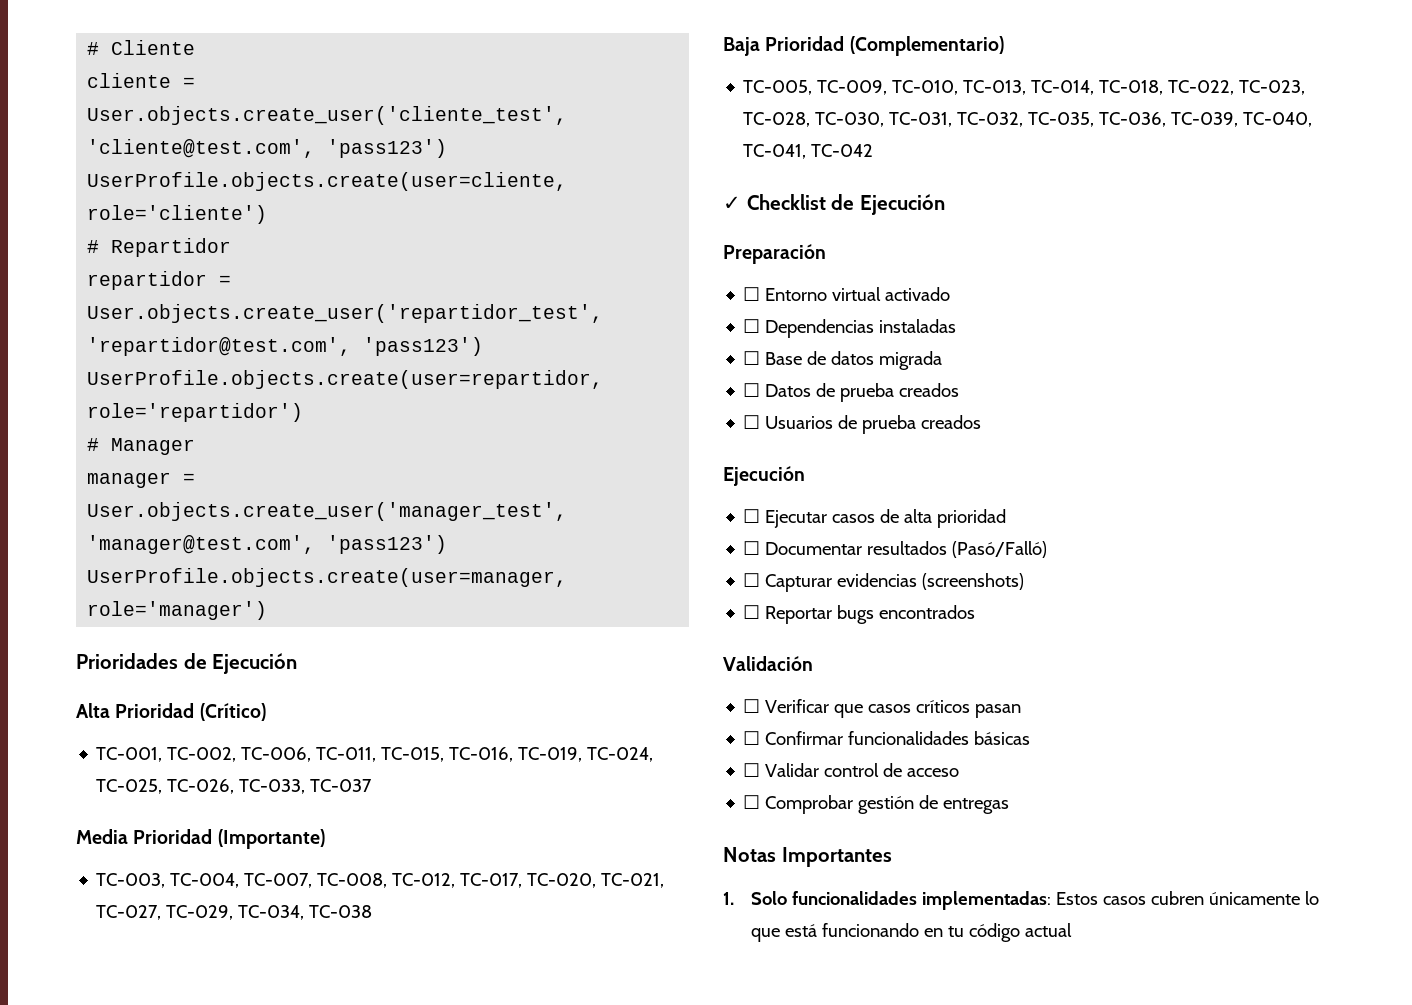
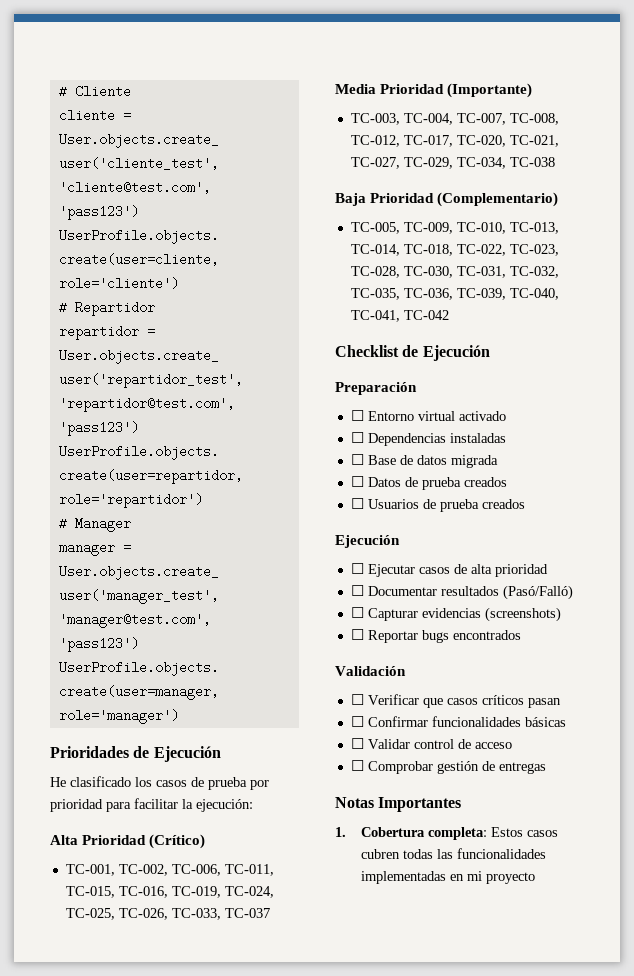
(298, 663) none -> [50,776,269,790] [50,798,253,812] // He clasificado los casos de prueba por prioridad para facilitar la ejecución:
[723,196,741,210] ✓ -> (449, 315) none
[751,891,1319,910] [751,923,1073,942] Solo funcionalidades implementadas: Estos casos cubren únicamente lo que está funcionando en tu código actual -> [361,827,559,840] [361,848,547,859] [361,871,536,884] Cobertura completa: Estos casos cubren todas las funcionalidades implementadas en mi proyecto

